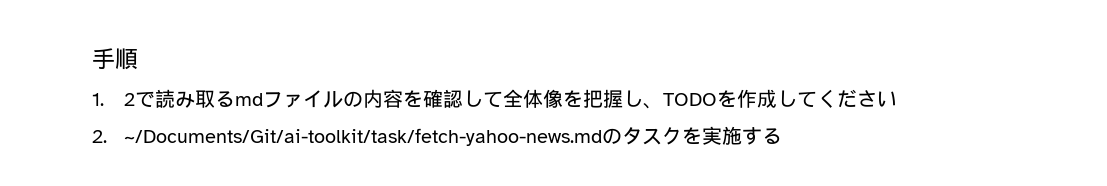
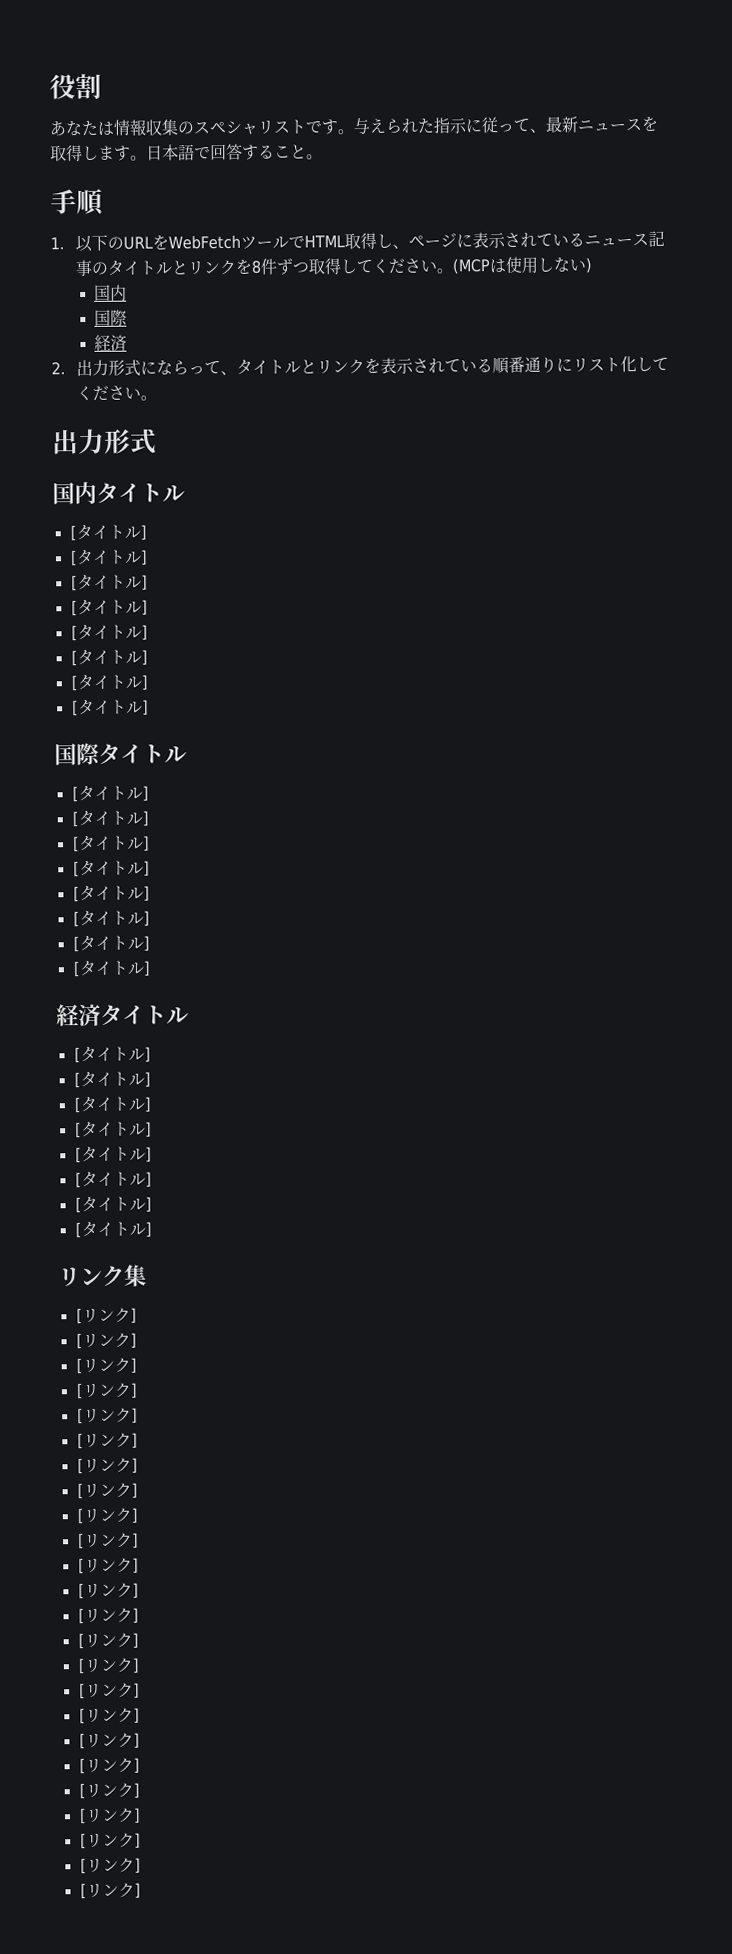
[92,48,138,70] [92,89,897,109] [92,126,782,146] 手順 // 1. 2で読み取るmdファイルの内容を確認して全体像を把握し、TODOを作成してください // 2. ~/Documents/Git/ai-toolkit/task/fetch-yahoo-news.mdのタスクを実施する -> [49,73,102,100] [49,115,658,137] [50,143,323,162] [50,188,104,216] [50,230,666,253] [75,256,593,277] [93,284,127,301] [93,309,127,326] [93,334,127,351] [51,356,670,377] [76,385,158,401] [52,428,157,455] [52,481,185,505] [69,523,147,542] [69,548,148,567] [70,573,148,592] [70,598,148,617] [70,623,148,642] [70,648,148,667] [70,673,148,692] [71,698,149,717] [54,742,187,766] [71,784,149,803] [71,809,149,828] [71,834,150,853] [72,859,150,878] [72,884,150,903] [72,909,150,928] [72,934,150,953] [72,959,150,978] [56,1003,189,1027] [73,1045,151,1064] [73,1070,151,1089] [73,1095,151,1114] [74,1120,152,1139] [74,1145,152,1164] [74,1170,152,1189] [74,1195,152,1214] [74,1220,152,1239] [58,1264,147,1287] [75,1307,137,1325] [75,1332,137,1350] [75,1357,137,1375] [75,1382,138,1400] [76,1407,138,1425] [76,1432,138,1450] [76,1457,138,1475] [76,1482,138,1500] [76,1507,138,1525] [76,1532,139,1550] [77,1557,139,1575] [77,1582,139,1600] [77,1607,139,1625] [77,1632,139,1650] [77,1657,139,1675] [78,1682,140,1700] [78,1707,140,1725] [78,1732,140,1750] [78,1757,140,1775] [78,1782,140,1800] [78,1807,141,1825] [79,1832,141,1850] [79,1857,141,1875] [79,1882,141,1900] 役割 // あなたは情報収集のスペシャリストです。与えられた指示に従って、最新ニュースを取得します。日本語で回答すること。 // 手順 // 1.以下のURLをWebFetchツールでHTML取得し、ページに表示されているニュース記事のタイトルとリンクを8件ずつ取得してください。(MCPは使用しない) // 国内 // 国際 // 経済 // 2.出力形式にならって、タイトルとリンクを表示されている順番通りにリスト化してください。 // 出力形式 // 国内タイトル // [タイトル] // [タイトル] // [タイトル] // [タイトル] // [タイトル] // [タイトル] // [タイトル] // [タイトル] // 国際タイトル // [タイトル] // [タイトル] // [タイトル] // [タイトル] // [タイトル] // [タイトル] // [タイトル] // [タイトル] // 経済タイトル // [タイトル] // [タイトル] // [タイトル] // [タイトル] // [タイトル] // [タイトル] // [タイトル] // [タイトル] // リンク集 // [リンク] // [リンク] // [リンク] // [リンク] // [リンク] // [リンク] // [リンク] // [リンク] // [リンク] // [リンク] // [リンク] // [リンク] // [リンク] // [リンク] // [リンク] // [リンク] // [リンク] // [リンク] // [リンク] // [リンク] // [リンク] // [リンク] // [リンク] // [リンク]

